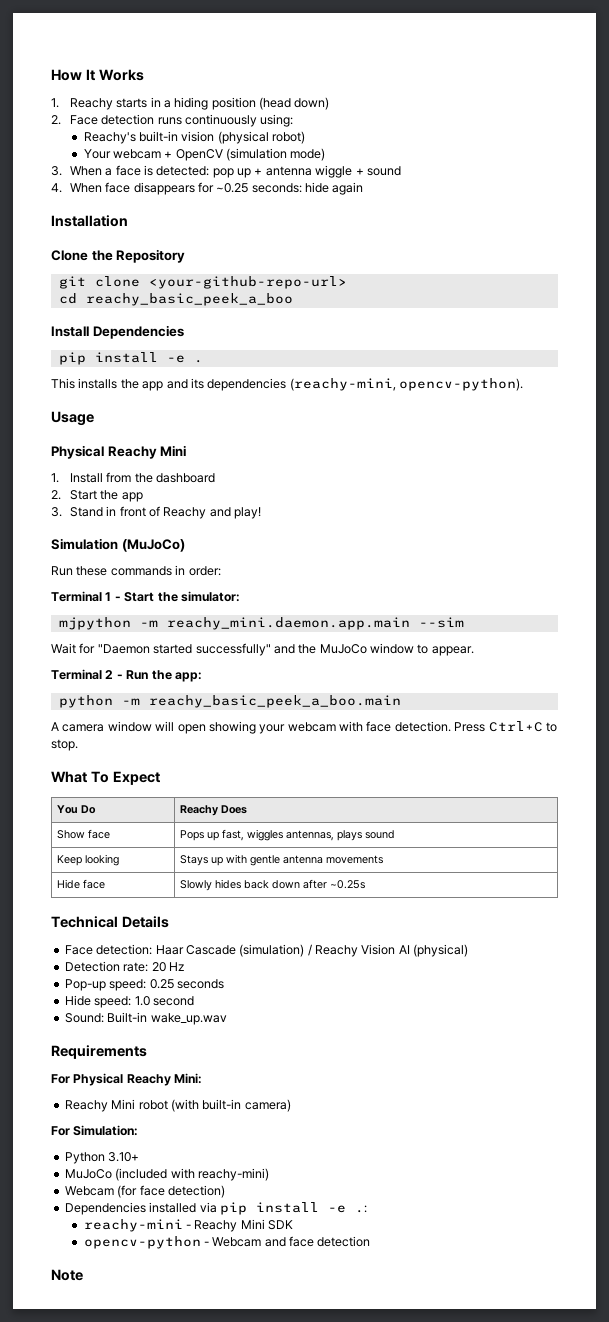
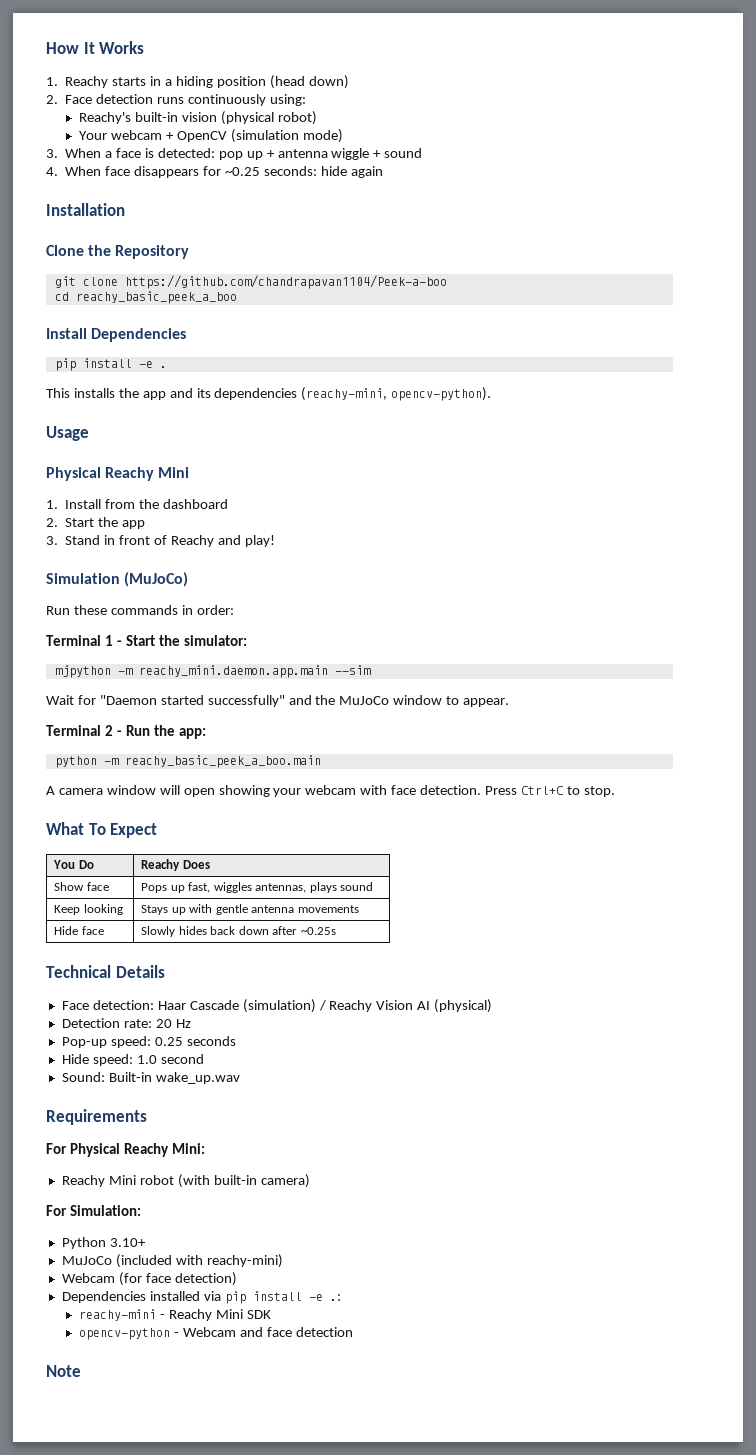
[148,276,347,289] <your-github-repo-url> -> [124,275,447,289] https://github.com/chandrapavan1104/Peek-a-boo

